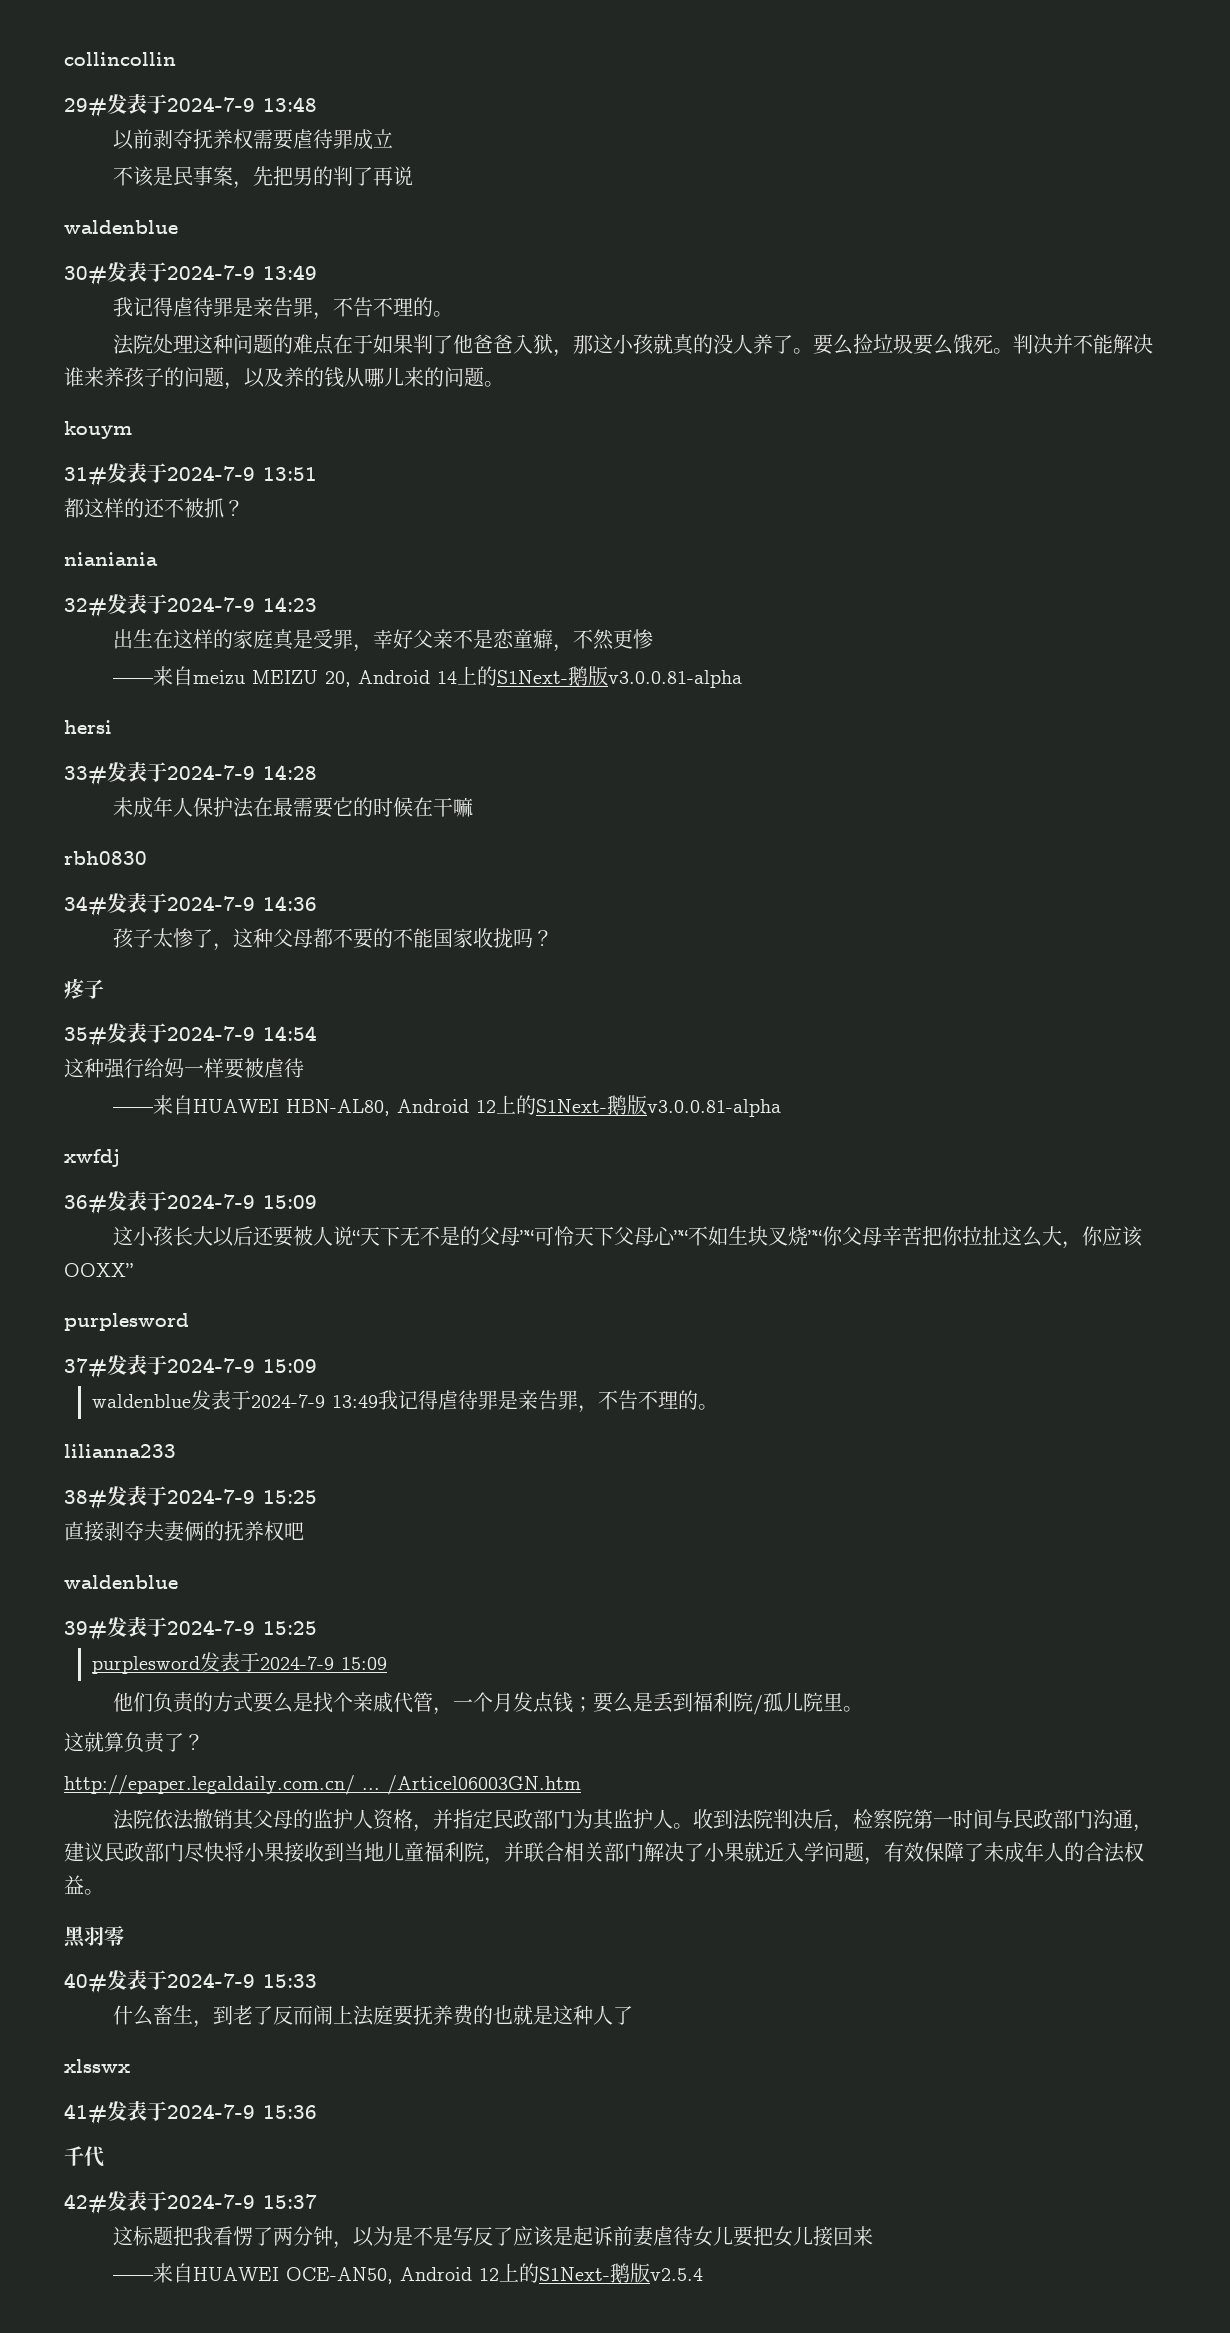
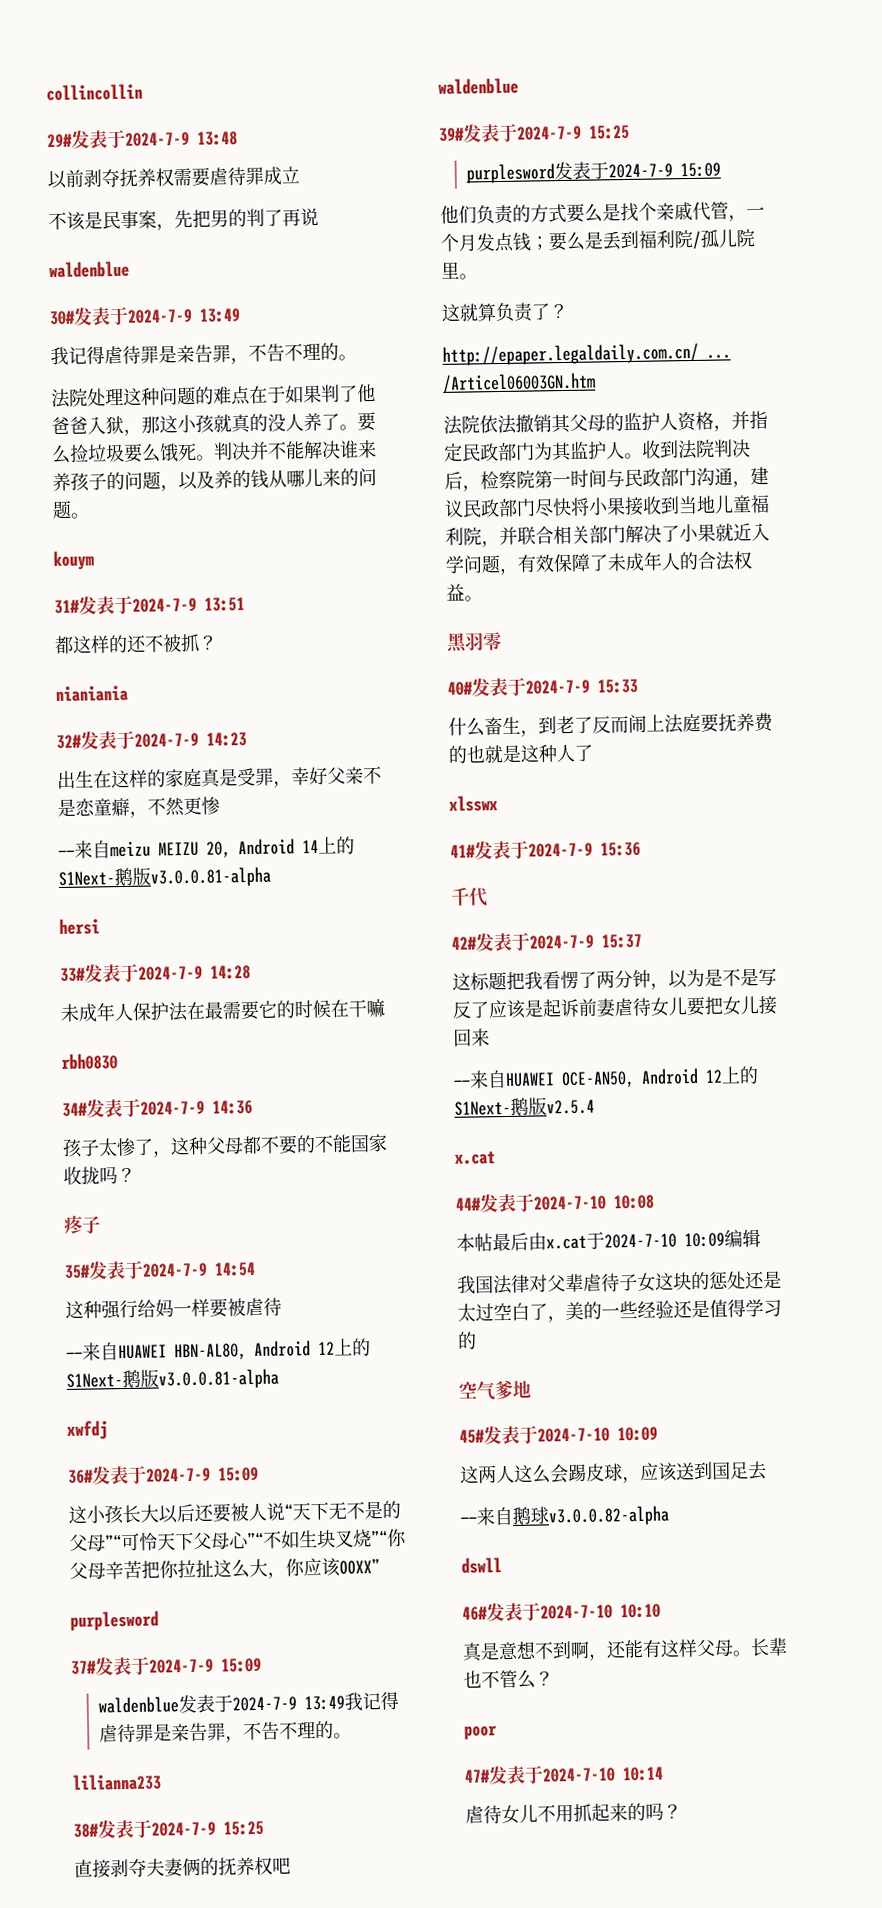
(703, 2274) none -> [454,1151,496,1165] [455,1193,655,1213] [456,1229,761,1252] [457,1270,782,1295] [457,1298,782,1323] [457,1331,477,1350] [458,1379,531,1401] [459,1425,658,1445] [460,1460,767,1484] [460,1505,669,1527] [461,1557,502,1574] [462,1602,661,1622] [462,1637,788,1662] [463,1669,554,1689] [464,1725,497,1740] [464,1765,664,1785] [465,1802,682,1825] // x.cat // 44#发表于2024-7-10 10:08 // 本帖最后由x.cat于2024-7-10 10:09编辑 // 我国法律对父辈虐待子女这块的惩处还是太过空白了，美的一些经验还是值得学习的 // 空气爹地 // 45#发表于2024-7-10 10:09 // 这两人这么会踢皮球，应该送到国足去 // ——来自鹅球v3.0.0.82-alpha // dswll // 46#发表于2024-7-10 10:10 // 真是意想不到啊，还能有这样父母。长辈也不管么？ // poor // 47#发表于2024-7-10 10:14 // 虐待女儿不用抓起来的吗？

